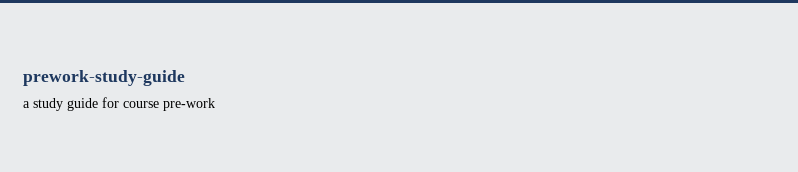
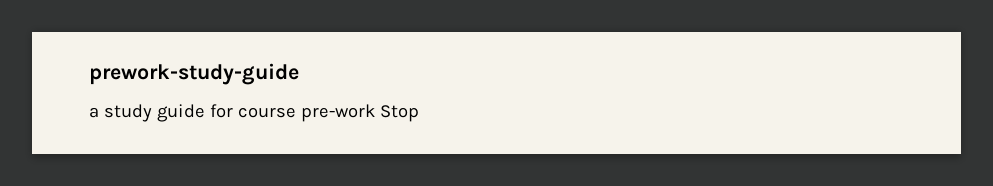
(215, 104) none -> [379,105,419,122] Stop

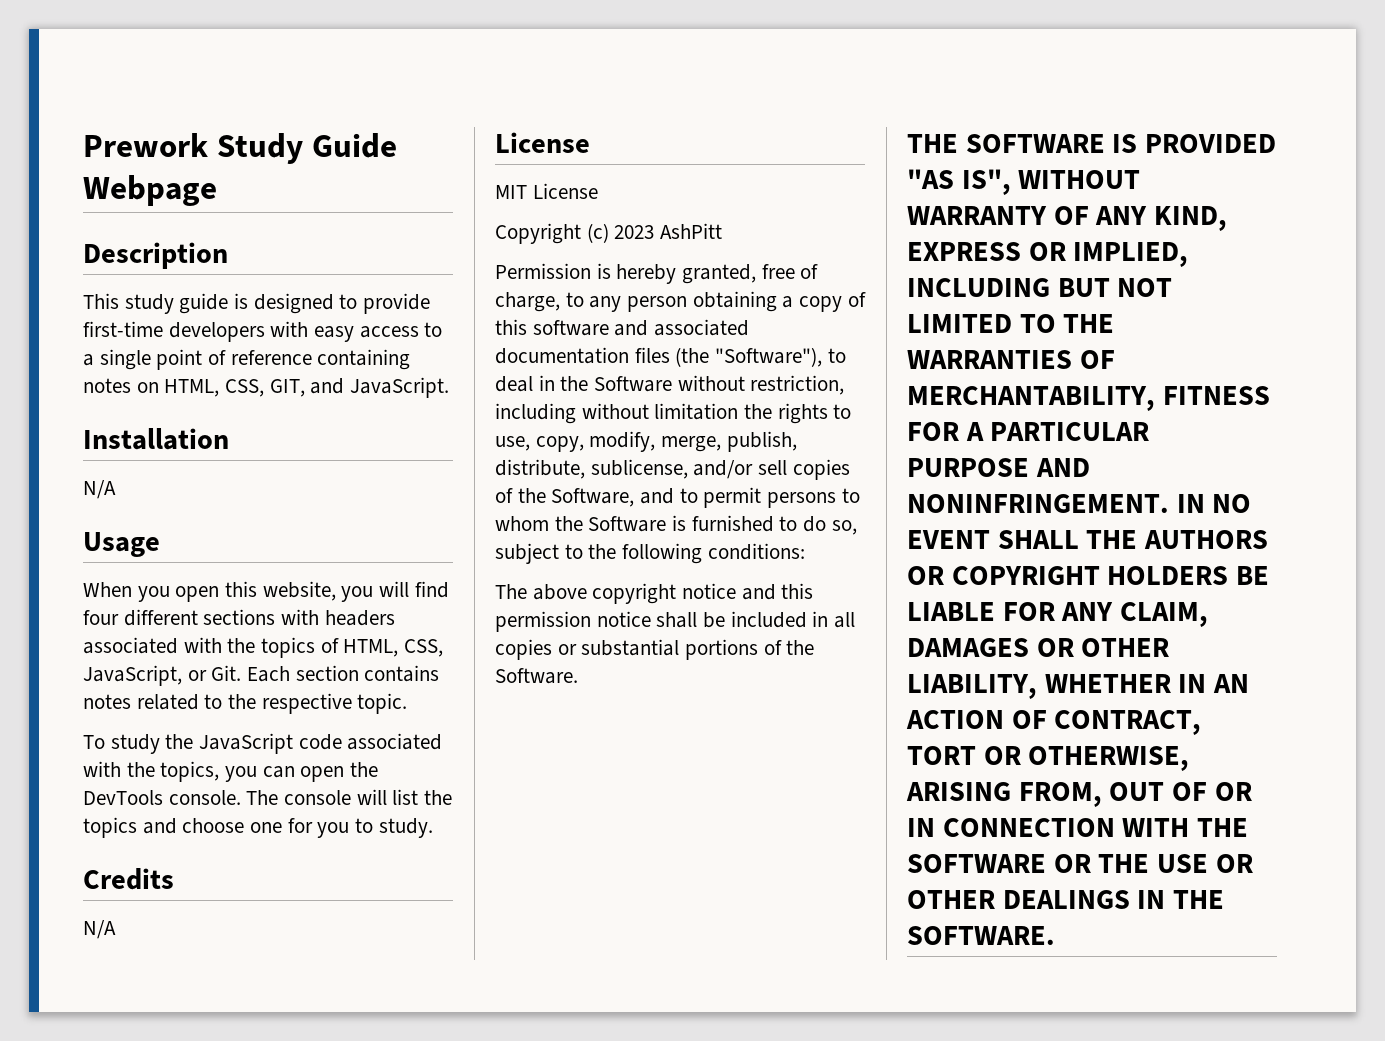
[89,63,299,85] [89,104,419,122] prework-study-guide // a study guide for course pre-work Stop -> [83,133,397,164] [83,175,217,206] [83,242,228,269] [83,293,431,314] [83,321,443,342] [83,349,411,370] [83,377,450,398] [83,428,229,450] [83,480,116,499] [83,532,160,557] [83,581,449,602] [83,609,395,626] [83,637,444,658] [83,665,440,686] [83,693,408,714] [83,733,443,754] [83,761,379,782] [83,789,453,805] [83,817,433,838] [83,868,174,890] [83,920,116,939] [495,132,590,153] [495,183,598,199] [495,223,723,244] [495,263,819,284] [495,291,866,312] [495,319,750,336] [495,347,846,367] [495,375,845,395] [495,403,852,424] [495,431,797,452] [495,459,850,480] [495,487,860,508] [495,515,857,535] [495,543,805,564] [495,583,814,604] [495,611,856,632] [495,639,815,660] [495,668,578,684] [907,134,1277,153] [907,169,1141,195] [907,206,1228,231] [907,242,1189,267] [907,278,1173,297] [907,314,1115,333] [907,350,1115,369] [907,386,1270,411] [907,422,1150,441] [907,458,1090,477] [907,494,1252,513] [907,530,1269,549] [907,566,1270,585] [907,602,1209,627] [907,638,1170,657] [907,674,1250,699] [906,710,1202,735] [907,746,1190,771] [906,782,1252,807] [907,818,1249,837] [907,854,1253,873] [907,890,1225,909] [907,926,1055,945] Prework Study Guide Webpage // Description // This study guide is designed to provide first-time developers with easy access to a single point of reference containing notes on HTML, CSS, GIT, and JavaScript. // Installation // N/A // Usage // When you open this website, you will find four different sections with headers associated with the topics of HTML, CSS, JavaScript, or Git. Each section contains notes related to the respective topic. // To study the JavaScript code associated with the topics, you can open the DevTools console. The console will list the topics and choose one for you to study. // Credits // N/A // License // MIT License // Copyright (c) 2023 AshPitt // Permission is hereby granted, free of charge, to any person obtaining a copy of this software and associated documentation files (the "Software"), to deal in the Software without restriction, including without limitation the rights to use, copy, modify, merge, publish, distribute, sublicense, and/or sell copies of the Software, and to permit persons to whom the Software is furnished to do so, subject to the following conditions: // The above copyright notice and this permission notice shall be included in all copies or substantial portions of the Software. // THE SOFTWARE IS PROVIDED "AS IS", WITHOUT WARRANTY OF ANY KIND, EXPRESS OR IMPLIED, INCLUDING BUT NOT LIMITED TO THE WARRANTIES OF MERCHANTABILITY, FITNESS FOR A PARTICULAR PURPOSE AND NONINFRINGEMENT. IN NO EVENT SHALL THE AUTHORS OR COPYRIGHT HOLDERS BE LIABLE FOR ANY CLAIM, DAMAGES OR OTHER LIABILITY, WHETHER IN AN ACTION OF CONTRACT, TORT OR OTHERWISE, ARISING FROM, OUT OF OR IN CONNECTION WITH THE SOFTWARE OR THE USE OR OTHER DEALINGS IN THE SOFTWARE.

